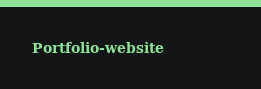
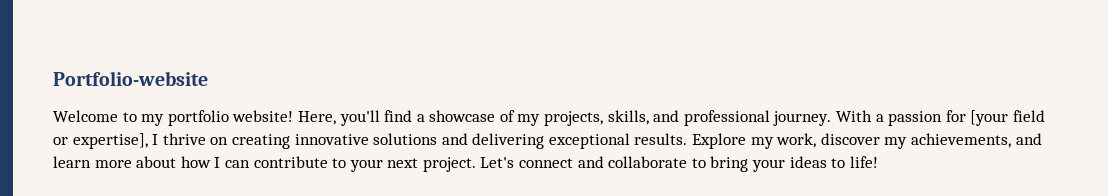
(164, 47) none -> [53,110,1045,126] [53,133,1042,149] [53,156,878,172] // Welcome to my portfolio website! Here, you'll find a showcase of my projects, skills, and professional journey. With a passion for [your field or expertise], I thrive on creating innovative solutions and delivering exceptional results. Explore my work, discover my achievements, and learn more about how I can contribute to your next project. Let's connect and collaborate to bring your ideas to life!

